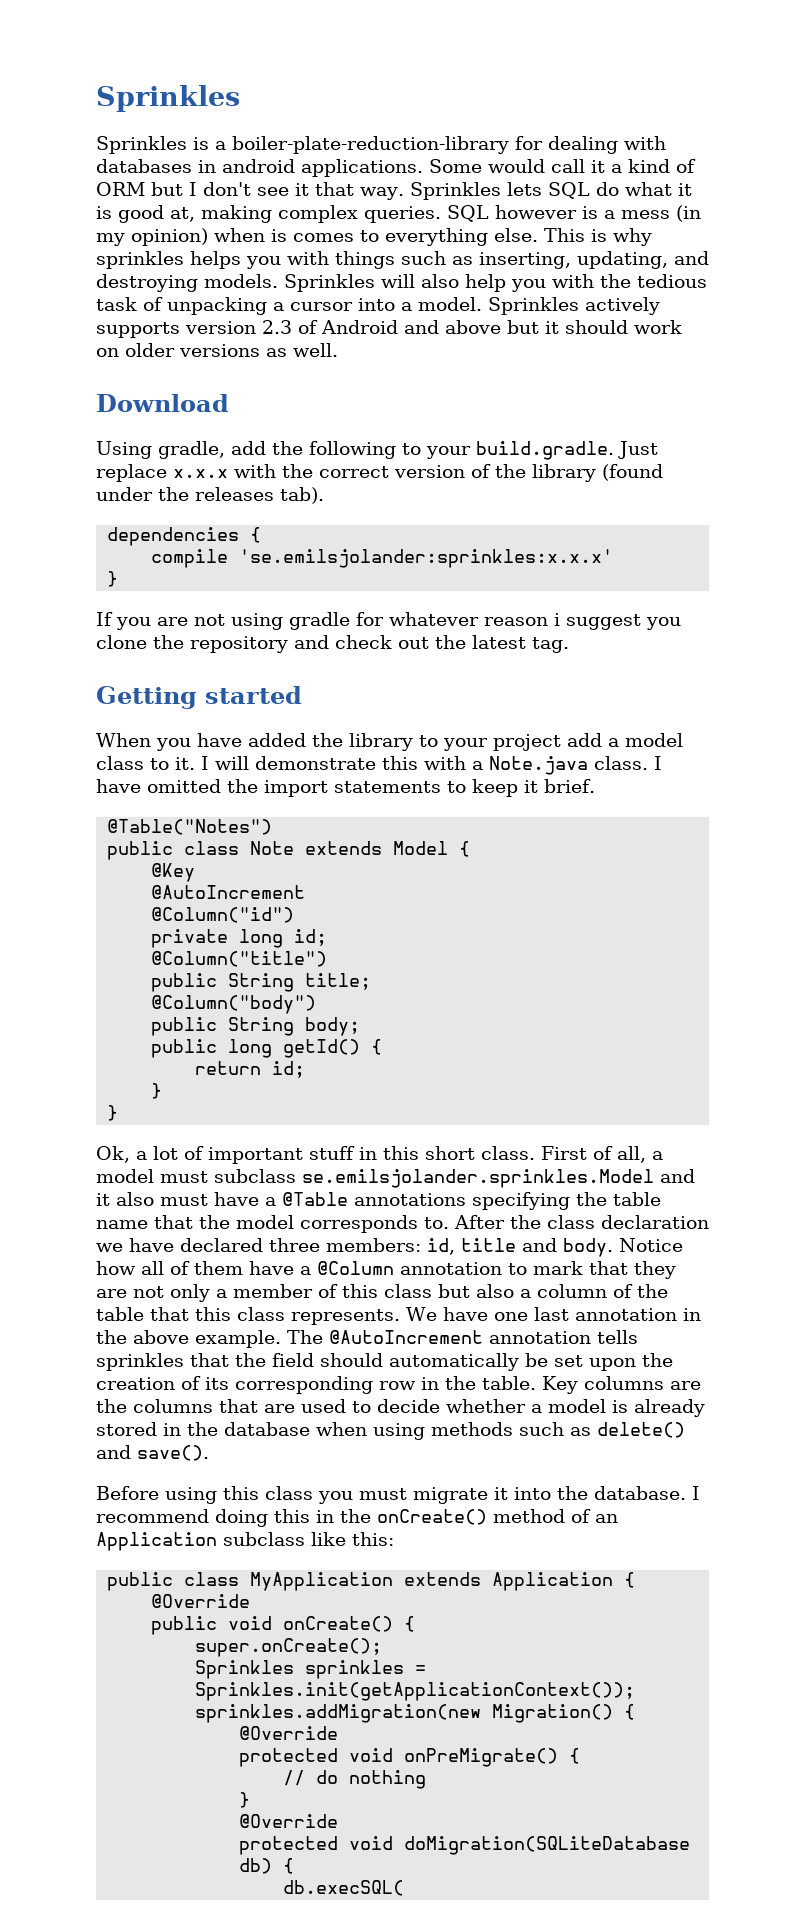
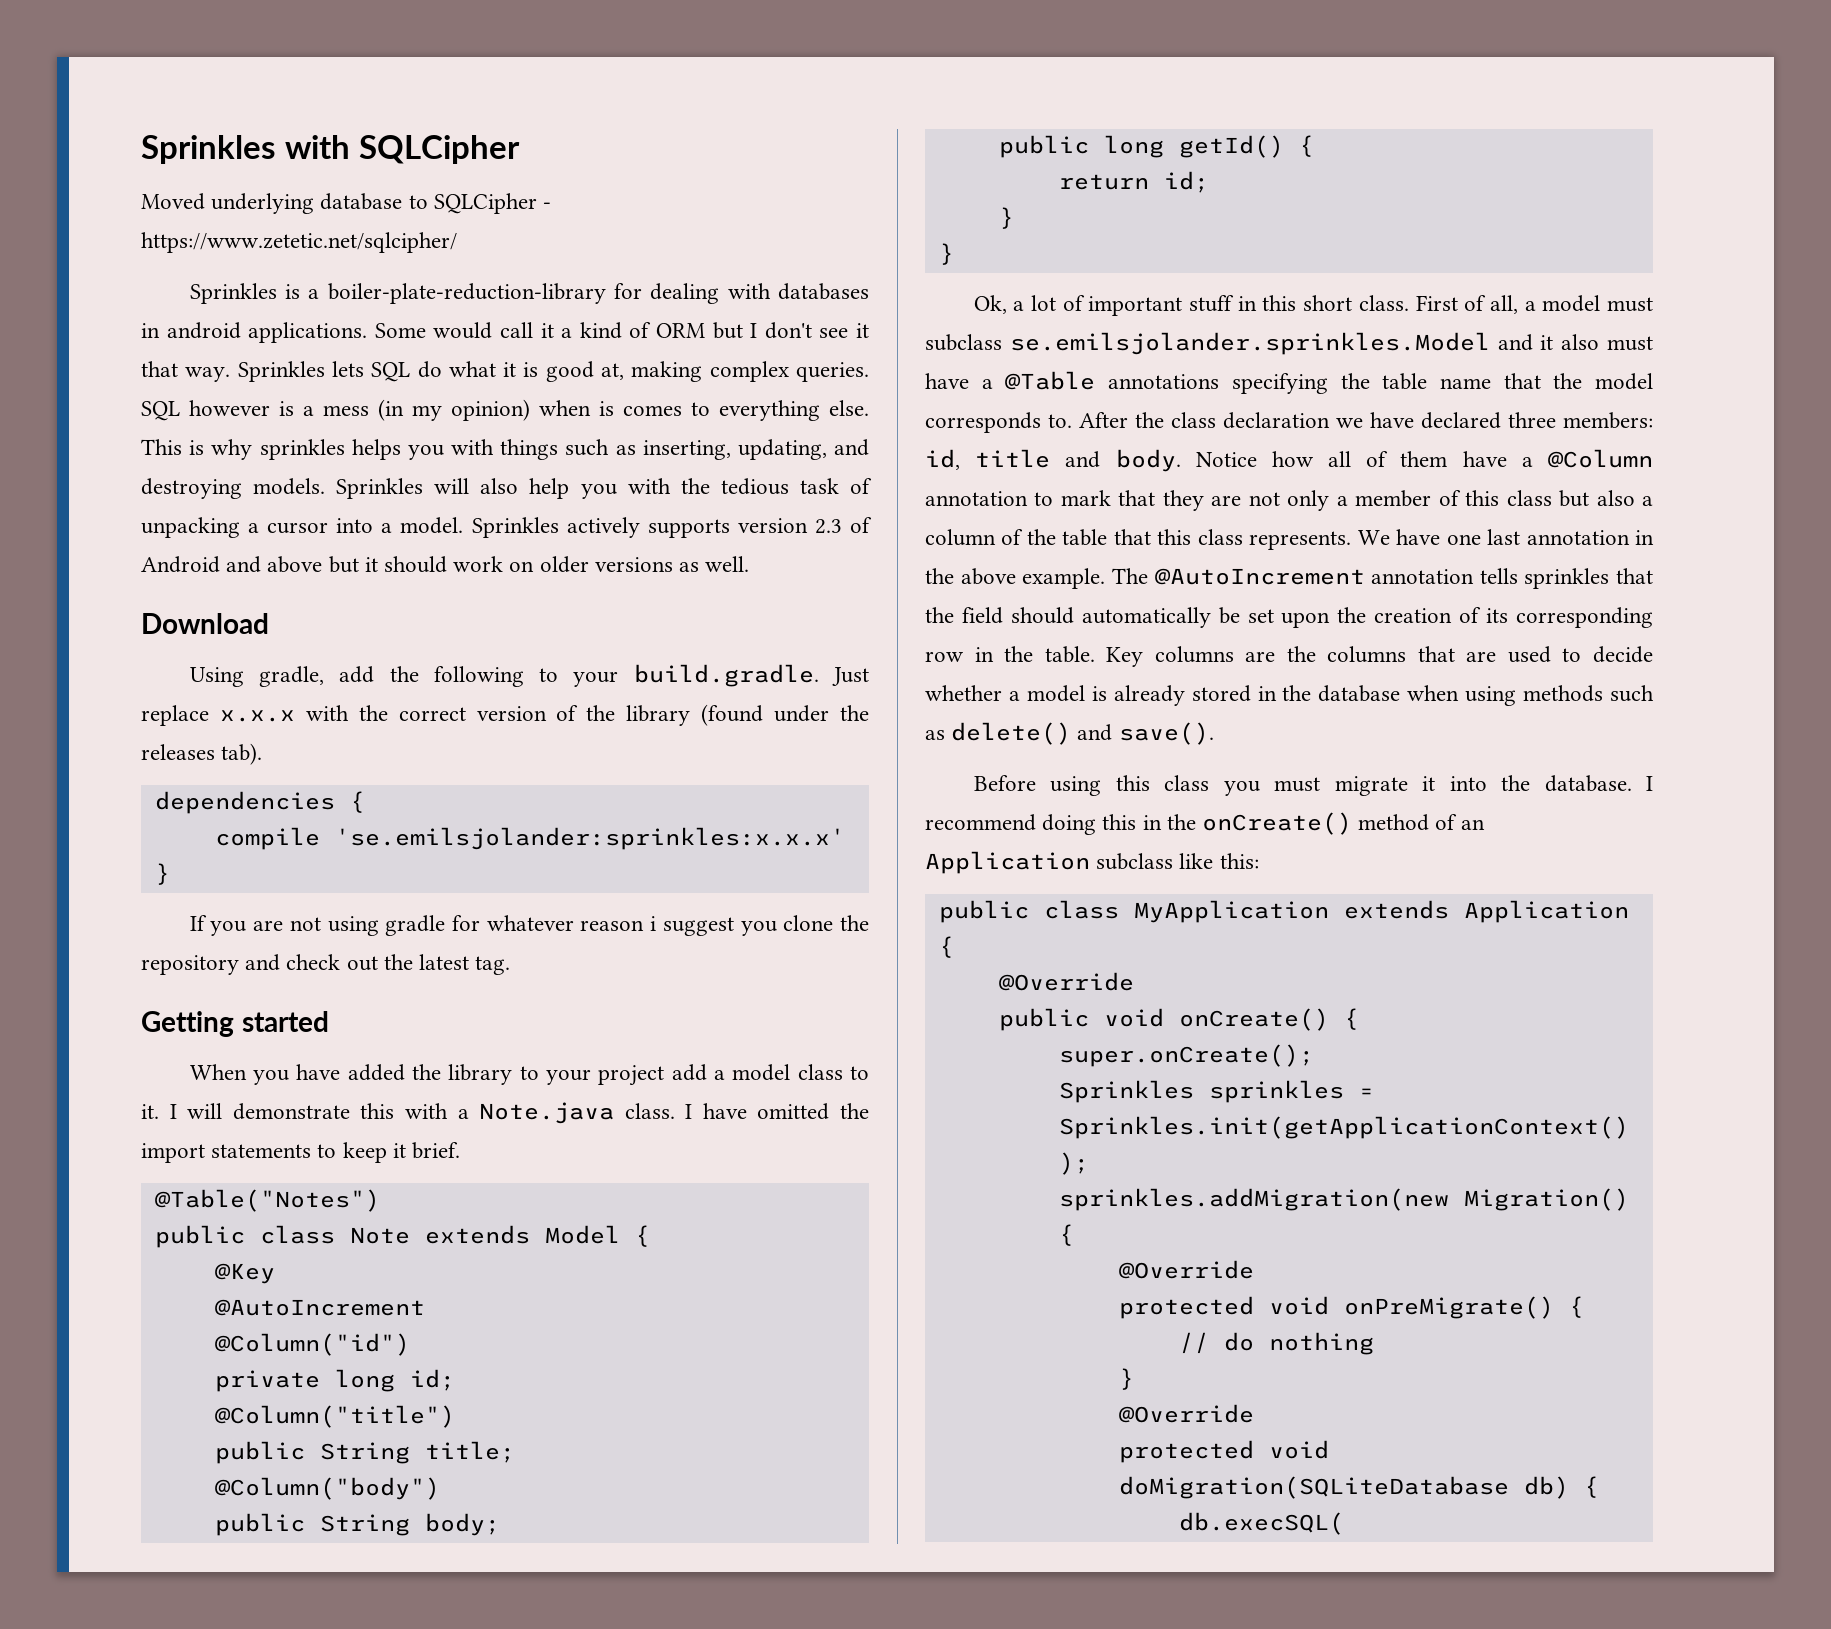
[96,85,240,112] Sprinkles -> [141,135,520,164] [141,193,552,214] [141,232,457,253] Sprinkles with SQLCipher // Moved underlying database to SQLCipher - https://www.zetetic.net/sqlcipher/

